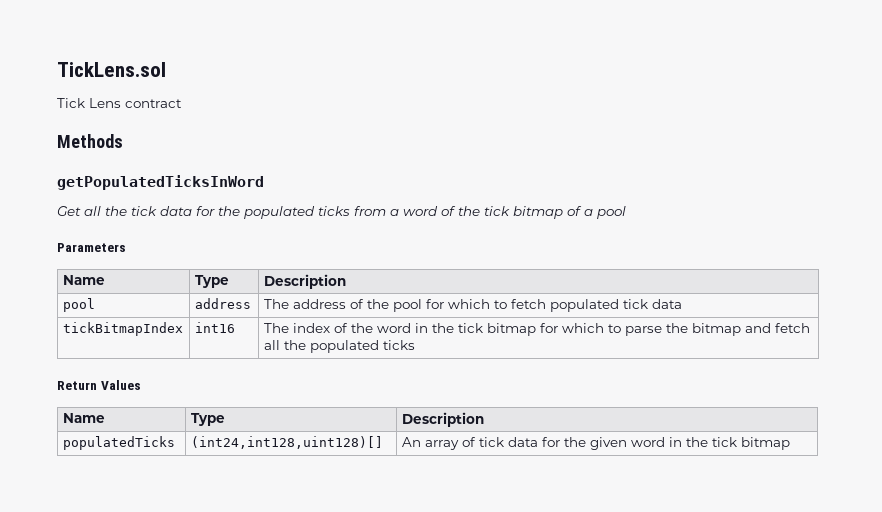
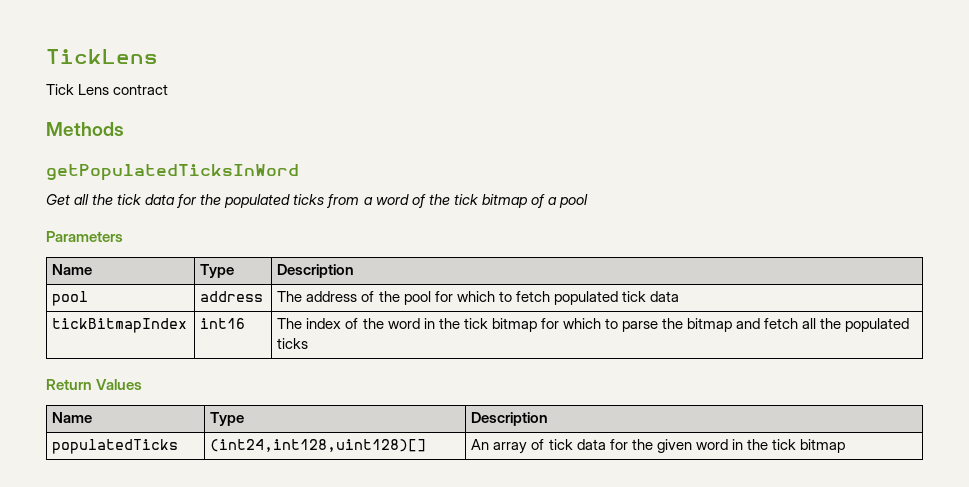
[57,62,166,77] TickLens.sol -> [46,49,158,64] TickLens

